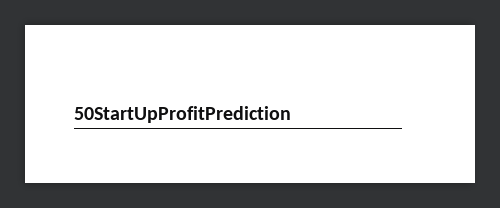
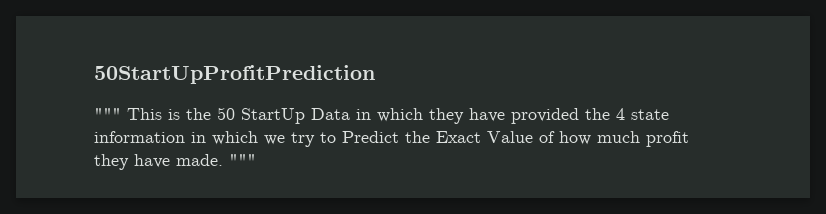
(291, 114) none -> [94,107,669,124] [94,131,689,147] [94,154,256,170] // """ This is the 50 StartUp Data in which they have provided the 4 state information in which we try to Predict the Exact Value of how much profit they have made. """

